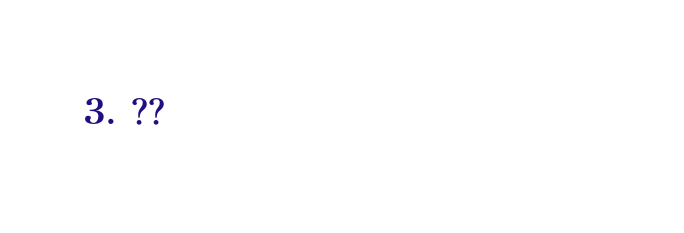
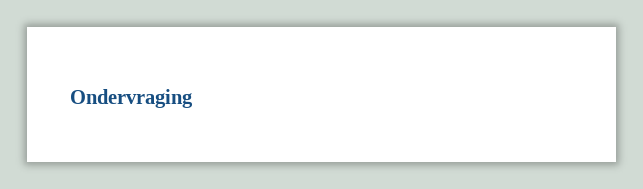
[83,97,165,125] 3. ?? -> [70,89,193,108] Ondervraging

